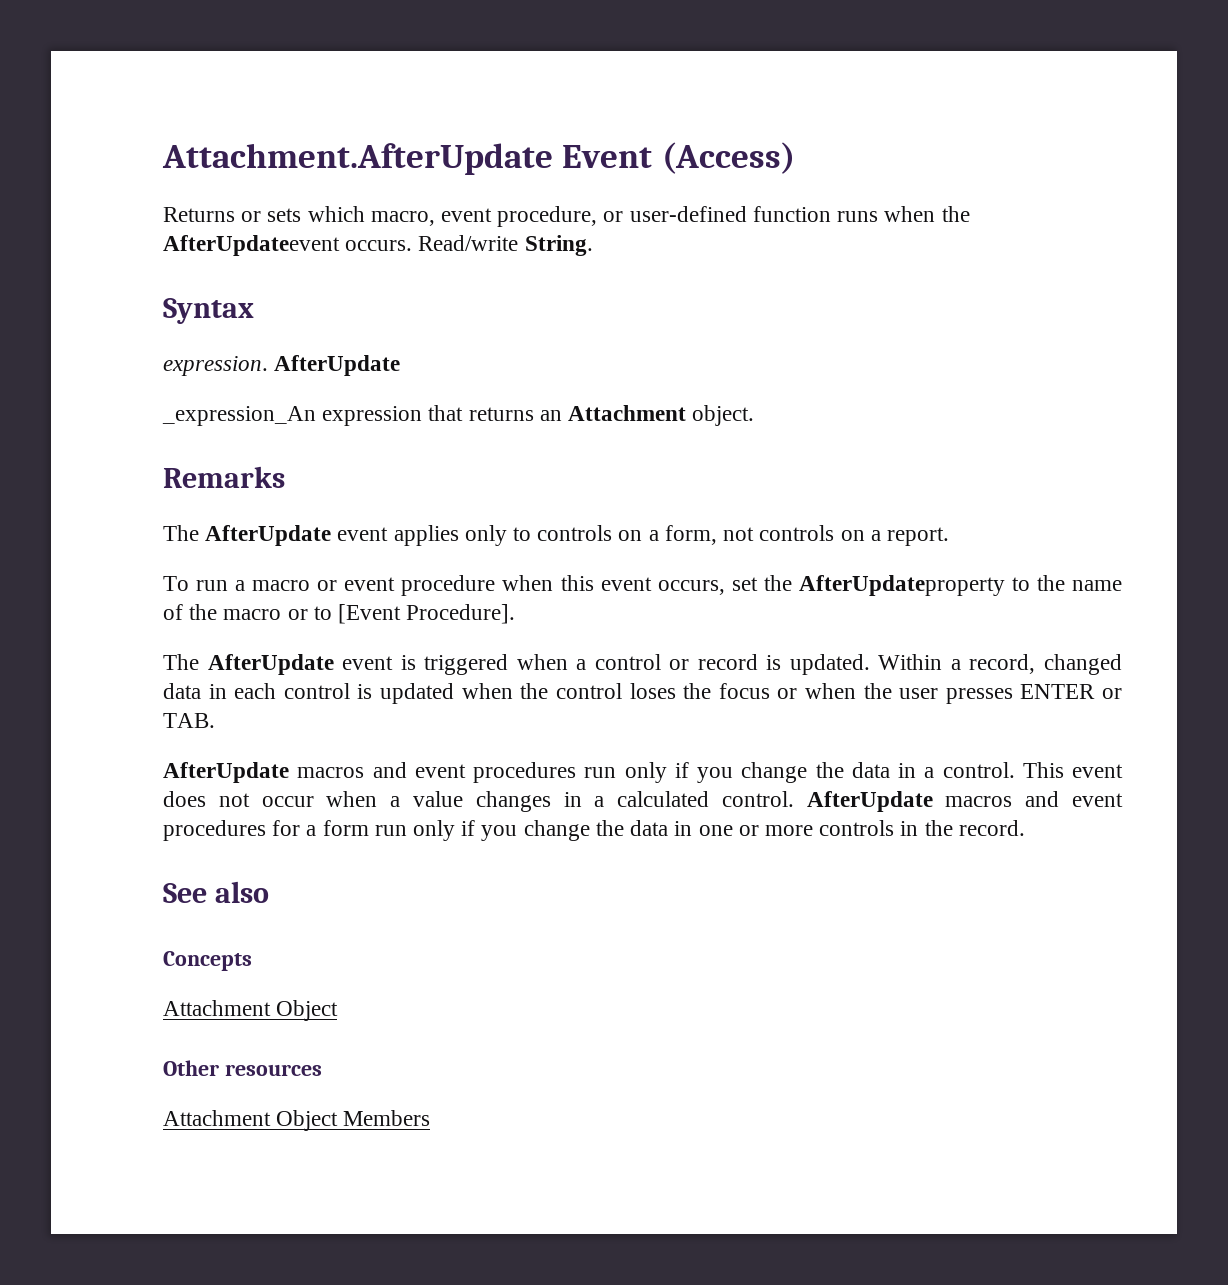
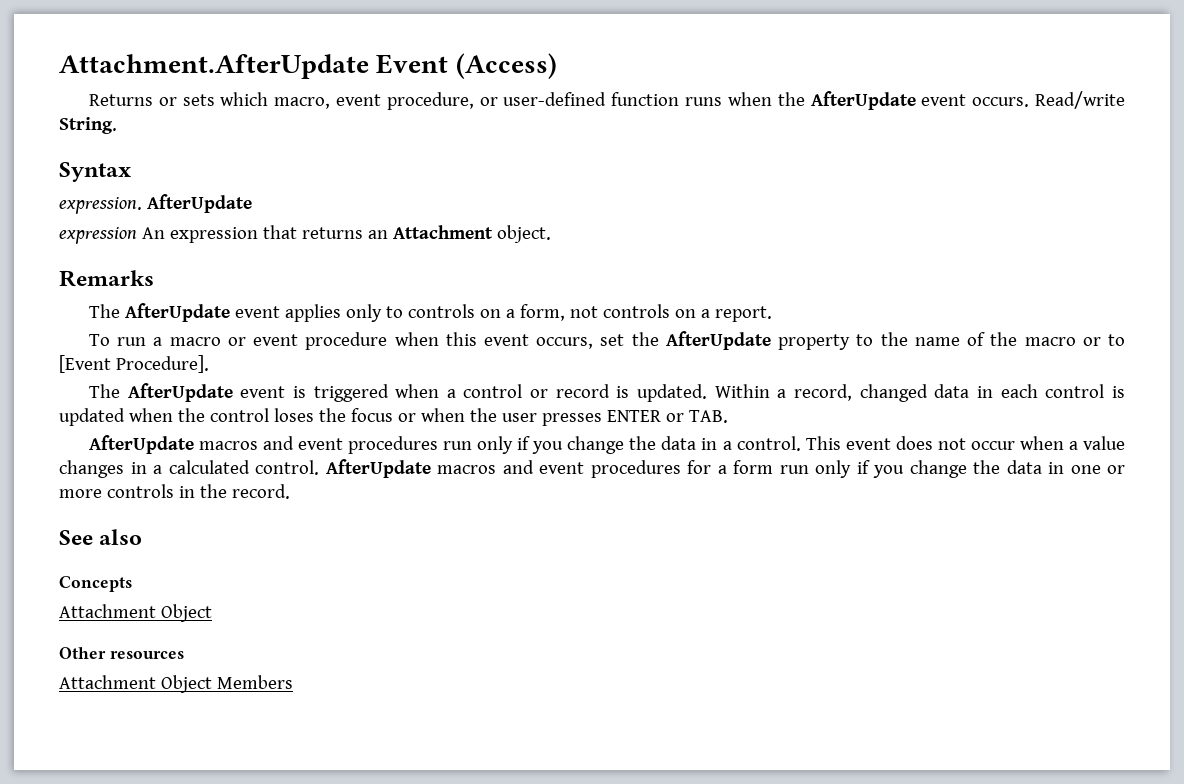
[163,235,340,256] AfterUpdateevent -> [810,91,967,110] AfterUpdate event
[162,406,316,426] _expression_An -> [59,227,165,244] expression An
[798,575,1005,596] AfterUpdateproperty -> [665,331,851,350] AfterUpdate property

